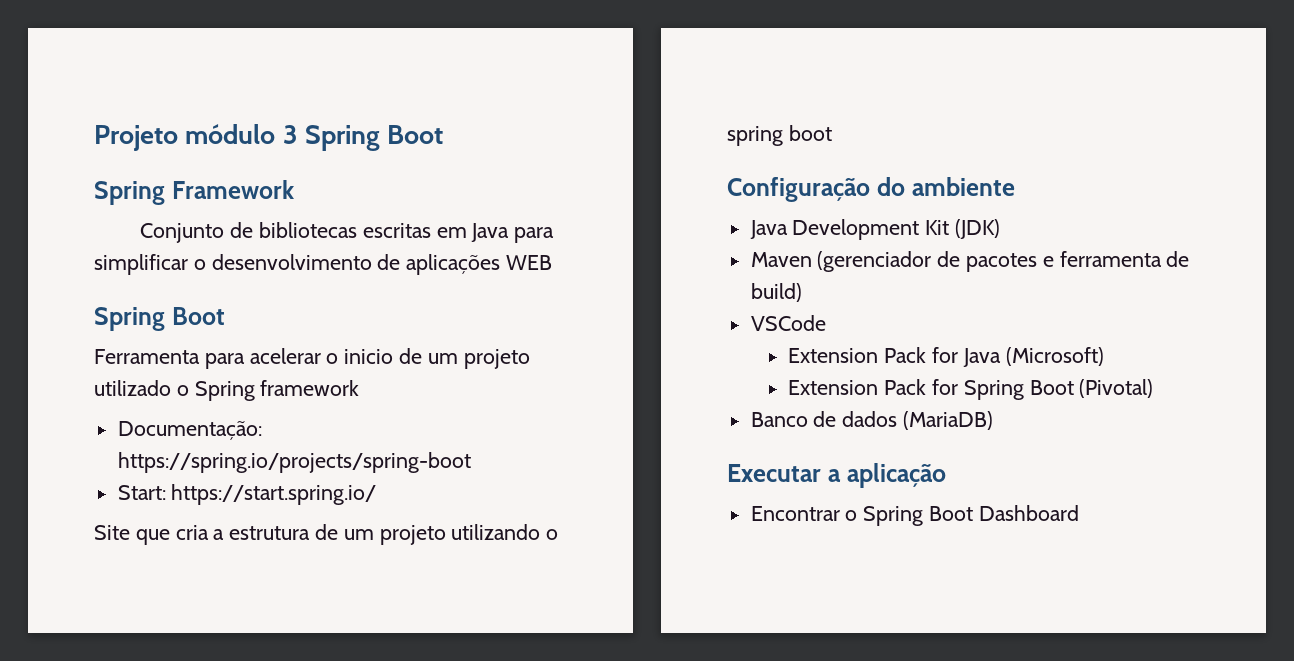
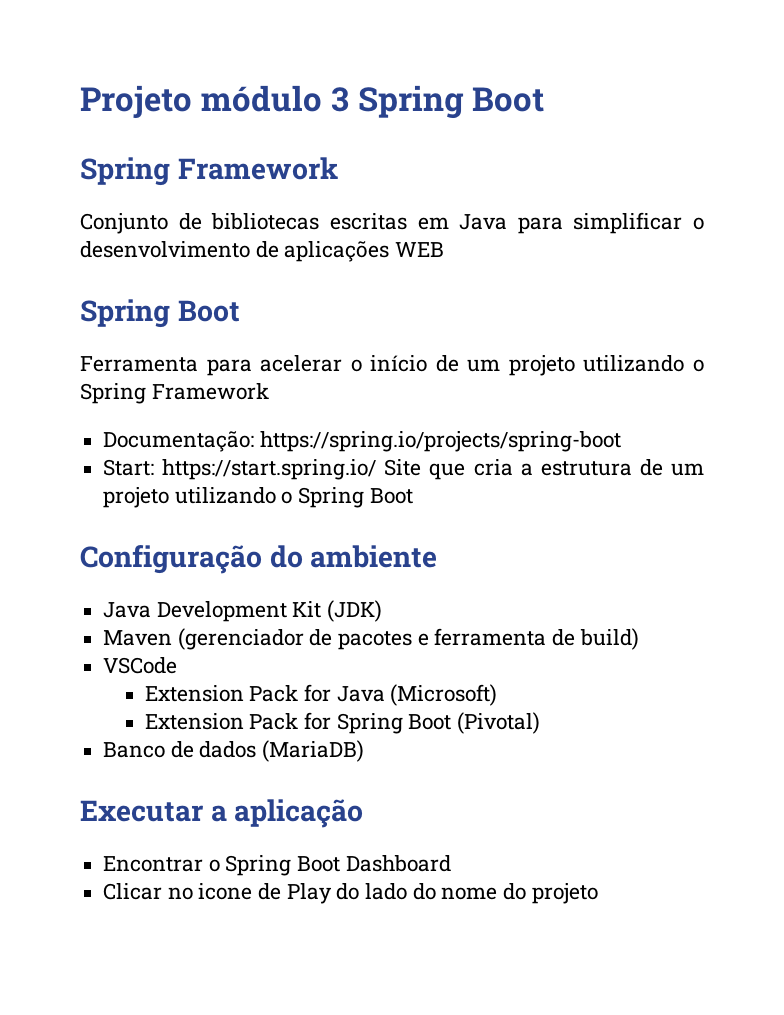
[344,348,530,369] [94,380,360,401] inicio de um projeto utilizado o Spring framework -> [370,355,704,376] [80,383,269,404] início de um projeto utilizando o Spring Framework
(377, 494) // -> (377, 469) none
[727,125,832,146] spring boot -> [298,487,413,508] Spring Boot
(1079, 513) none -> [103,883,598,904] // Clicar no icone de Play do lado do nome do projeto

